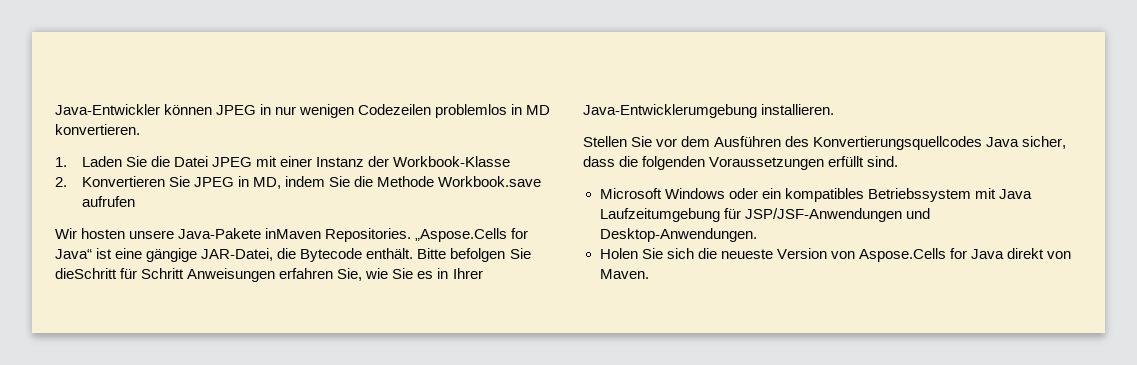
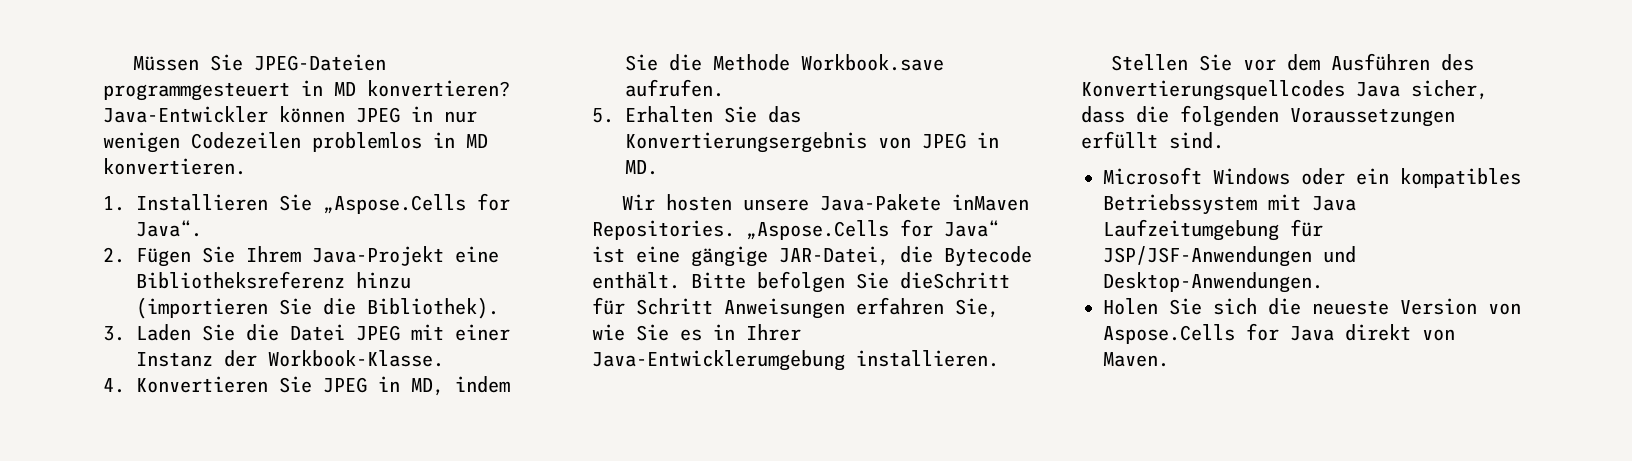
(55, 109) none -> [133,54,387,71] [103,80,510,101] Müssen Sie JPEG-Dateien programmgesteuert in MD konvertieren?
(67, 162) none -> [135,193,510,214] [135,220,202,237] [103,246,499,267] [135,271,411,289] [135,297,499,319] [103,326,125,341] Installieren Sie „Aspose.Cells for Java“. // 2. Fügen Sie Ihrem Java-Projekt eine Bibliotheksreferenz hinzu (importieren Sie die Bibliothek). // 3.
[393,156,511,167] [55,177,67,187] Workbook-Klasse // 2. -> [267,350,444,367] [103,378,125,393] Workbook-Klasse. // 4.
[81,196,135,207] aufrufen -> [624,79,724,97] [592,106,801,123] [624,132,999,153] [624,160,658,175] aufrufen. // 5. Erhalten Sie das Konvertierungsergebnis von JPEG in MD.

